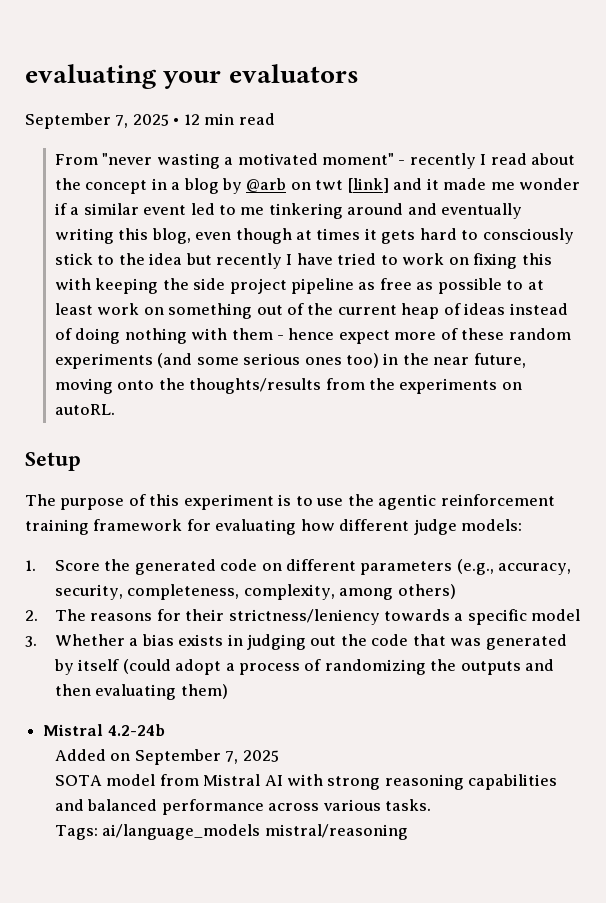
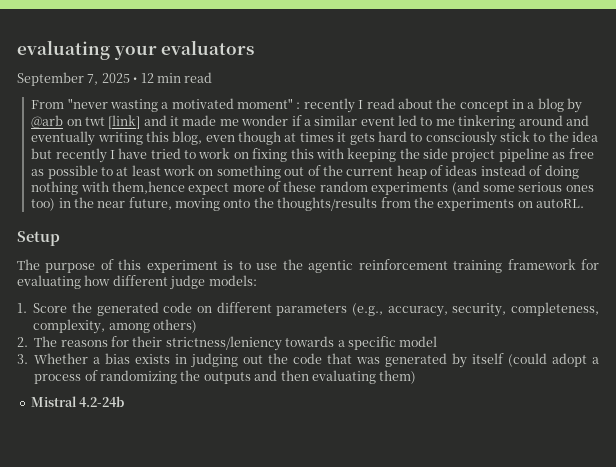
[398,160,406,165] - -> [296,102,301,109] :
[231,328,335,340] them - hence -> [111,181,185,194] them,hence
[54,749,279,765] [54,774,558,790] [54,799,432,815] [54,824,408,840] // Added on September 7, 2025 // SOTA model from Mistral AI with strong reasoning capabilities and balanced performance across various tasks. // Tags: ai/language_models mistral/reasoning -> (125, 401) none

